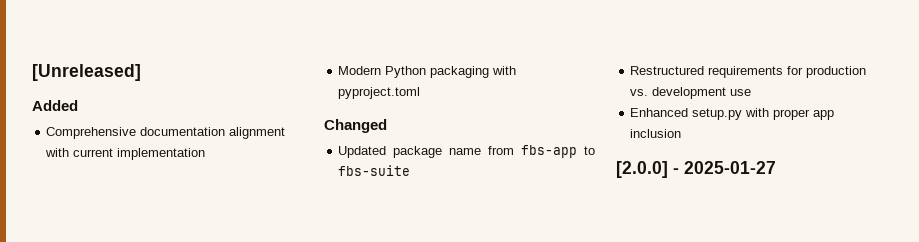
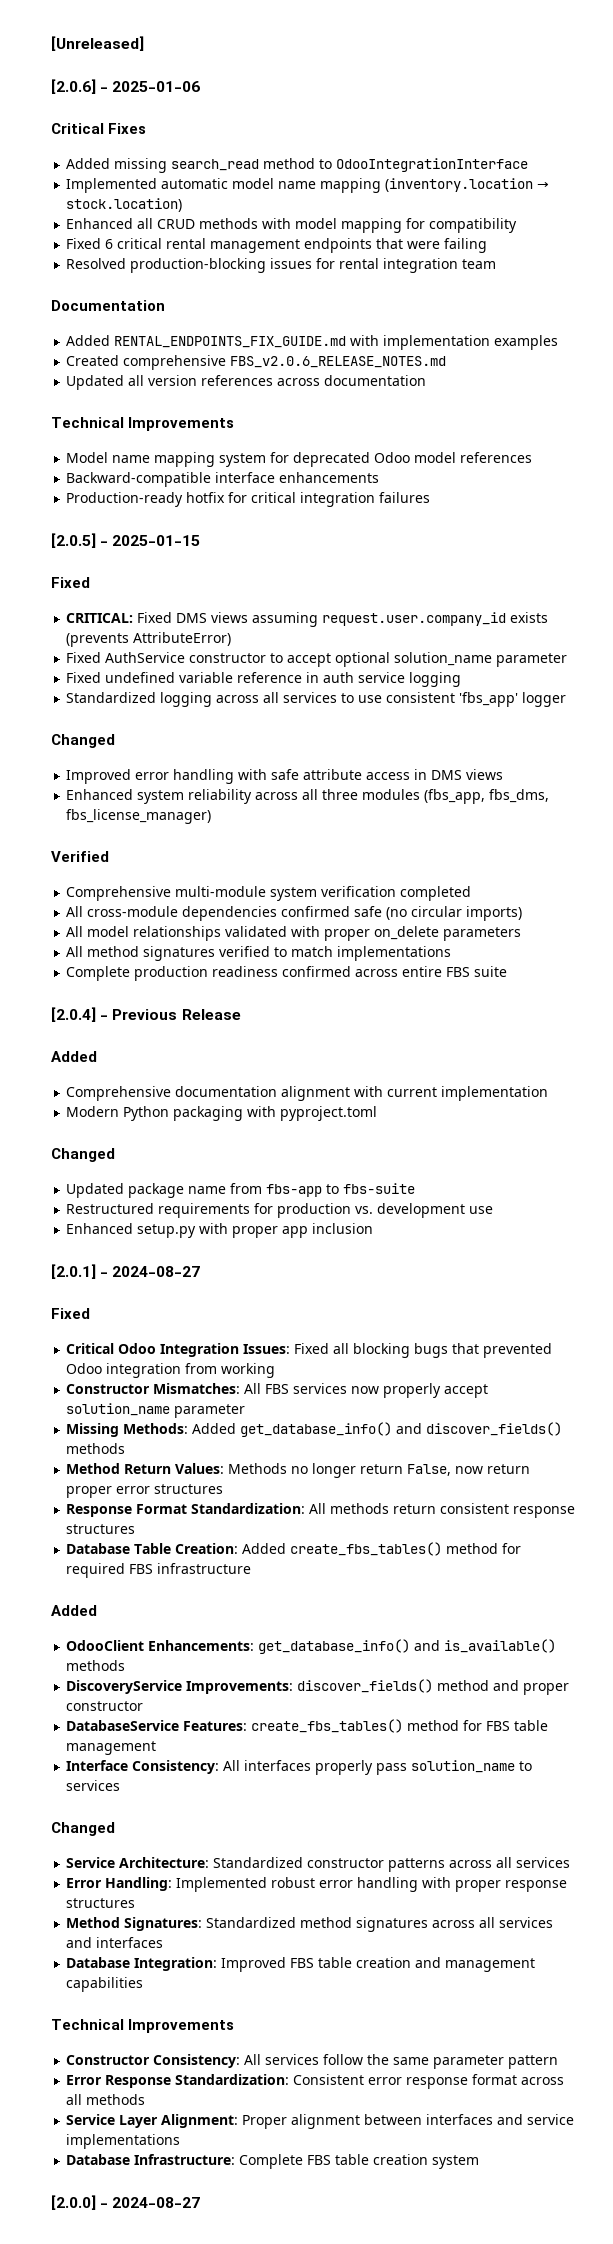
(141, 72) none -> [51,79,201,94] [51,123,147,134] [66,158,529,173] [66,178,550,193] [66,198,183,212] [66,218,518,233] [66,238,488,253] [66,258,497,273] [51,300,165,311] [66,335,559,350] [66,355,447,370] [66,375,427,390] [51,417,235,431] [66,452,533,467] [66,472,380,487] [66,492,431,507] [51,533,201,548] [51,577,90,588] [66,612,549,627] [66,632,232,647] [66,652,568,667] [66,672,462,687] [66,692,567,707] [51,734,115,748] [66,769,504,784] [66,789,550,804] [66,809,212,824] [51,851,109,862] [66,886,472,901] [66,906,523,921] [66,926,522,941] [66,946,452,961] [66,966,508,981] [51,1007,241,1022] // [2.0.6] - 2025-01-06 // Critical Fixes // Added missing search_read method to OdooIntegrationInterface // Implemented automatic model name mapping (inventory.location → stock.location) // Enhanced all CRUD methods with model mapping for compatibility // Fixed 6 critical rental management endpoints that were failing // Resolved production-blocking issues for rental integration team // Documentation // Added RENTAL_ENDPOINTS_FIX_GUIDE.md with implementation examples // Created comprehensive FBS_v2.0.6_RELEASE_NOTES.md // Updated all version references across documentation // Technical Improvements // Model name mapping system for deprecated Odoo model references // Backward-compatible interface enhancements // Production-ready hotfix for critical integration failures // [2.0.5] - 2025-01-15 // Fixed // CRITICAL: Fixed DMS views assuming request.user.company_id exists (prevents AttributeError) // Fixed AuthService constructor to accept optional solution_name parameter // Fixed undefined variable reference in auth service logging // Standardized logging across all services to use consistent 'fbs_app' logger // Changed // Improved error handling with safe attribute access in DMS views // Enhanced system reliability across all three modules (fbs_app, fbs_dms, fbs_license_manager) // Verified // Comprehensive multi-module system verification completed // All cross-module dependencies confirmed safe (no circular imports) // All model relationships validated with proper on_delete parameters // All method signatures verified to match implementations // Complete production readiness confirmed across entire FBS suite // [2.0.4] - Previous Release
(682, 133) none -> [51,1264,201,1279] [51,1308,90,1319] [66,1343,553,1358] [66,1363,276,1378] [66,1383,489,1398] [66,1403,246,1418] [66,1422,563,1437] [66,1443,126,1454] [66,1463,531,1478] [66,1484,224,1498] [66,1503,576,1518] [66,1524,136,1534] [66,1542,522,1556] [66,1563,252,1578] [51,1605,97,1616] [66,1639,557,1654] [66,1660,126,1671] [66,1679,570,1695] [66,1701,144,1711] [66,1719,549,1733] [66,1741,157,1755] [66,1760,533,1775] [66,1780,121,1791] [51,1822,115,1836] [66,1857,571,1872] [66,1877,568,1892] [66,1898,136,1908] [66,1917,554,1932] [66,1937,164,1948] [66,1957,536,1972] [66,1977,144,1992] [51,2019,235,2033] [66,2054,559,2069] [66,2074,565,2089] [66,2094,146,2105] [66,2114,575,2129] [66,2134,181,2149] [66,2154,480,2169] // [2.0.1] - 2024-08-27 // Fixed // Critical Odoo Integration Issues: Fixed all blocking bugs that prevented Odoo integration from working // Constructor Mismatches: All FBS services now properly accept solution_name parameter // Missing Methods: Added get_database_info() and discover_fields() methods // Method Return Values: Methods no longer return False, now return proper error structures // Response Format Standardization: All methods return consistent response structures // Database Table Creation: Added create_fbs_tables() method for required FBS infrastructure // Added // OdooClient Enhancements: get_database_info() and is_available() methods // DiscoveryService Improvements: discover_fields() method and proper constructor // DatabaseService Features: create_fbs_tables() method for FBS table management // Interface Consistency: All interfaces properly pass solution_name to services // Changed // Service Architecture: Standardized constructor patterns across all services // Error Handling: Implemented robust error handling with proper response structures // Method Signatures: Standardized method signatures across all services and interfaces // Database Integration: Improved FBS table creation and management capabilities // Technical Improvements // Constructor Consistency: All services follow the same parameter pattern // Error Response Standardization: Consistent error response format across all methods // Service Layer Alignment: Proper alignment between interfaces and service implementations // Database Infrastructure: Complete FBS table creation system
[684,161,776,174] 2025-01-27 -> [112,2197,201,2208] 2024-08-27

